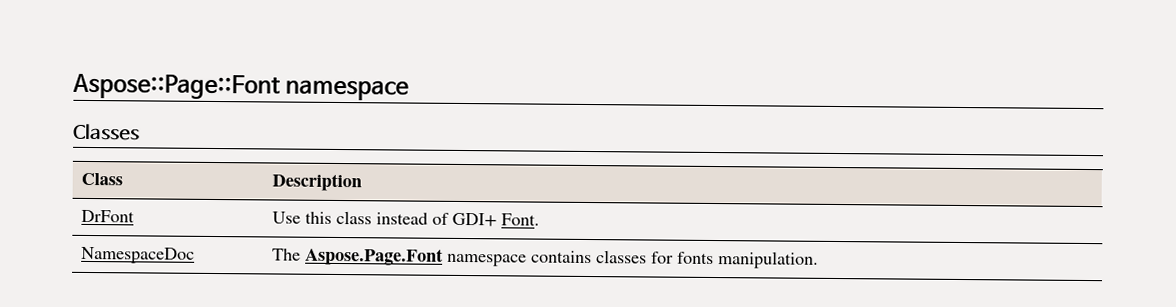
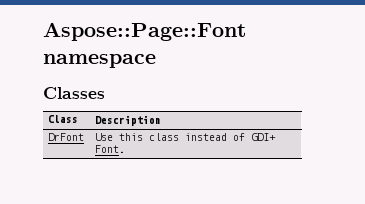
[80,246,195,264] [271,247,819,269] // NamespaceDoc | The Aspose.Page.Font namespace contains classes for fonts manipulation. -> (126, 149) none

